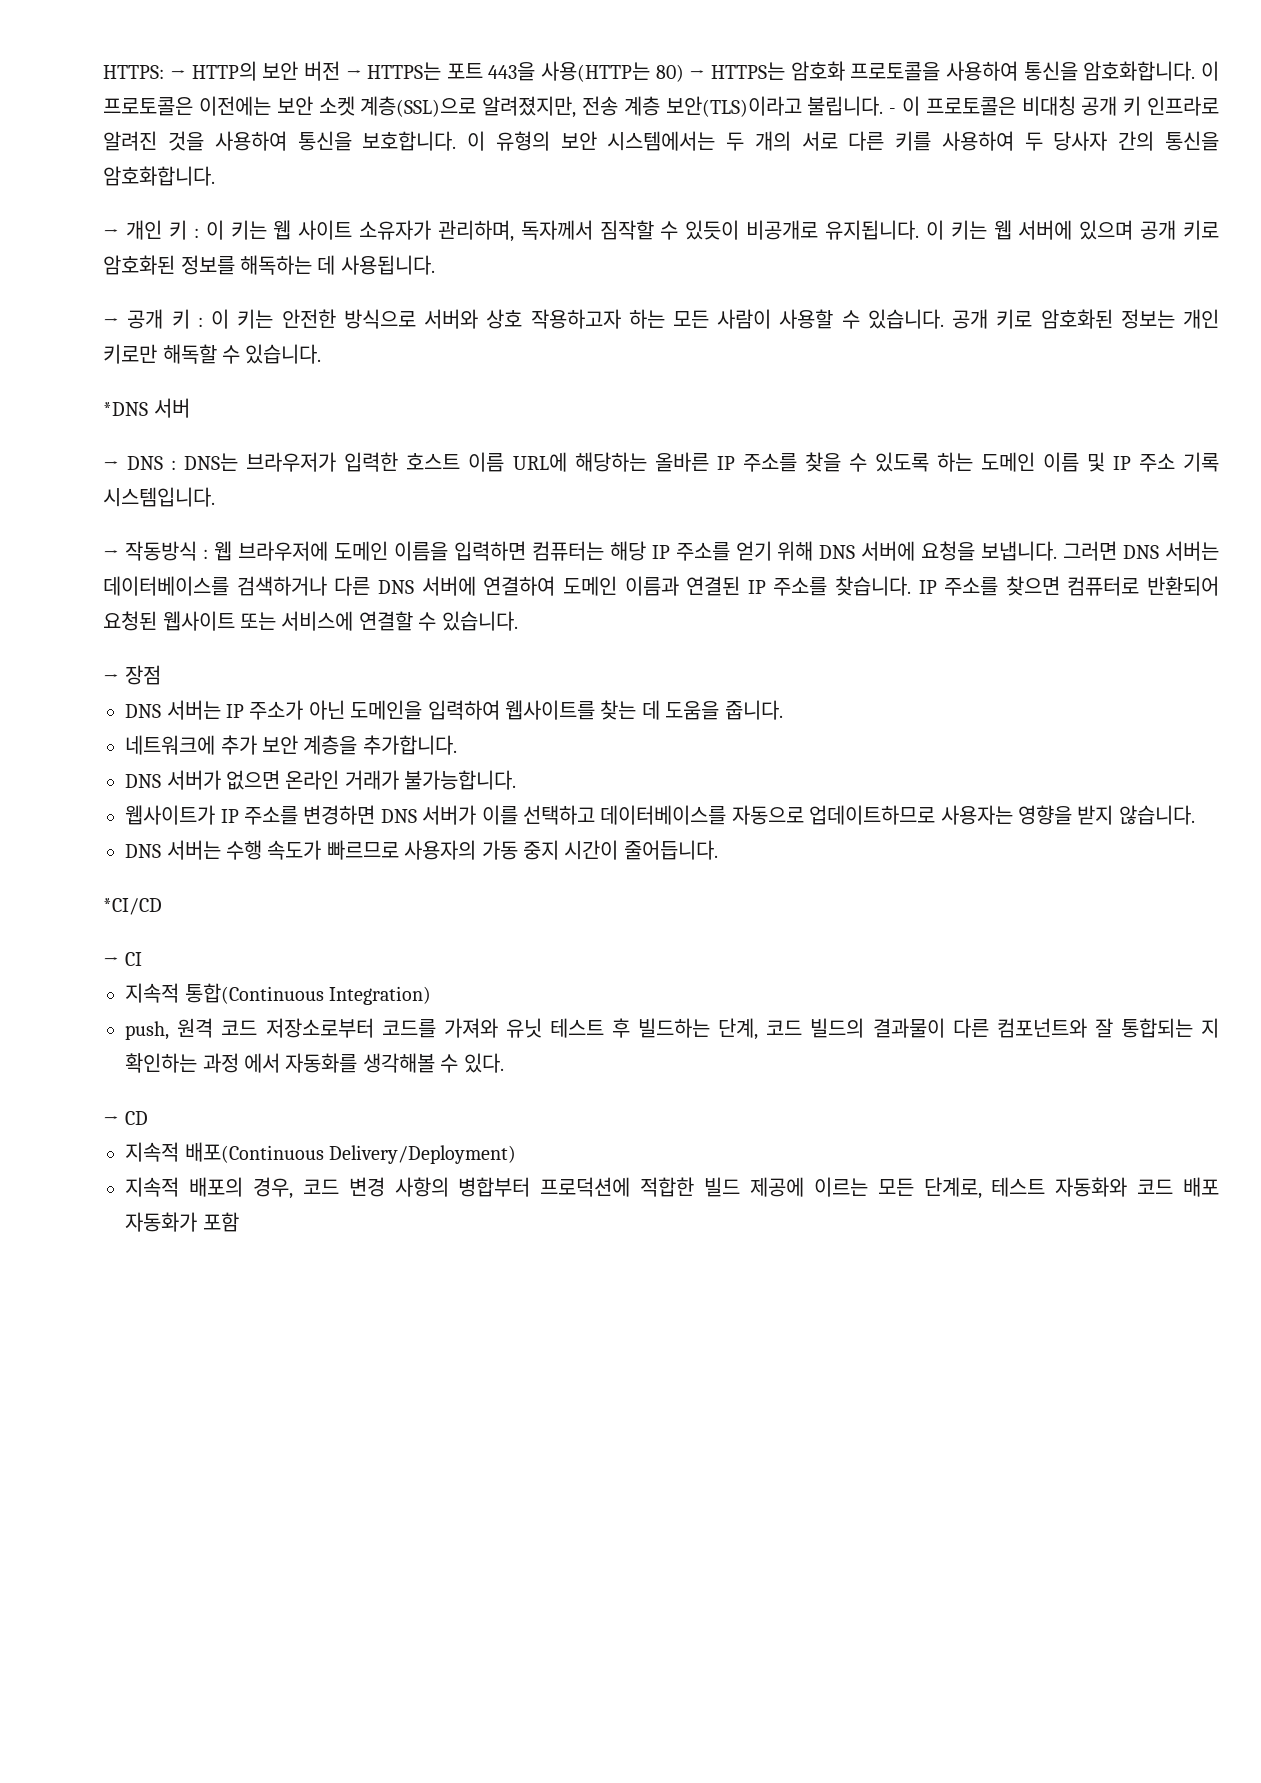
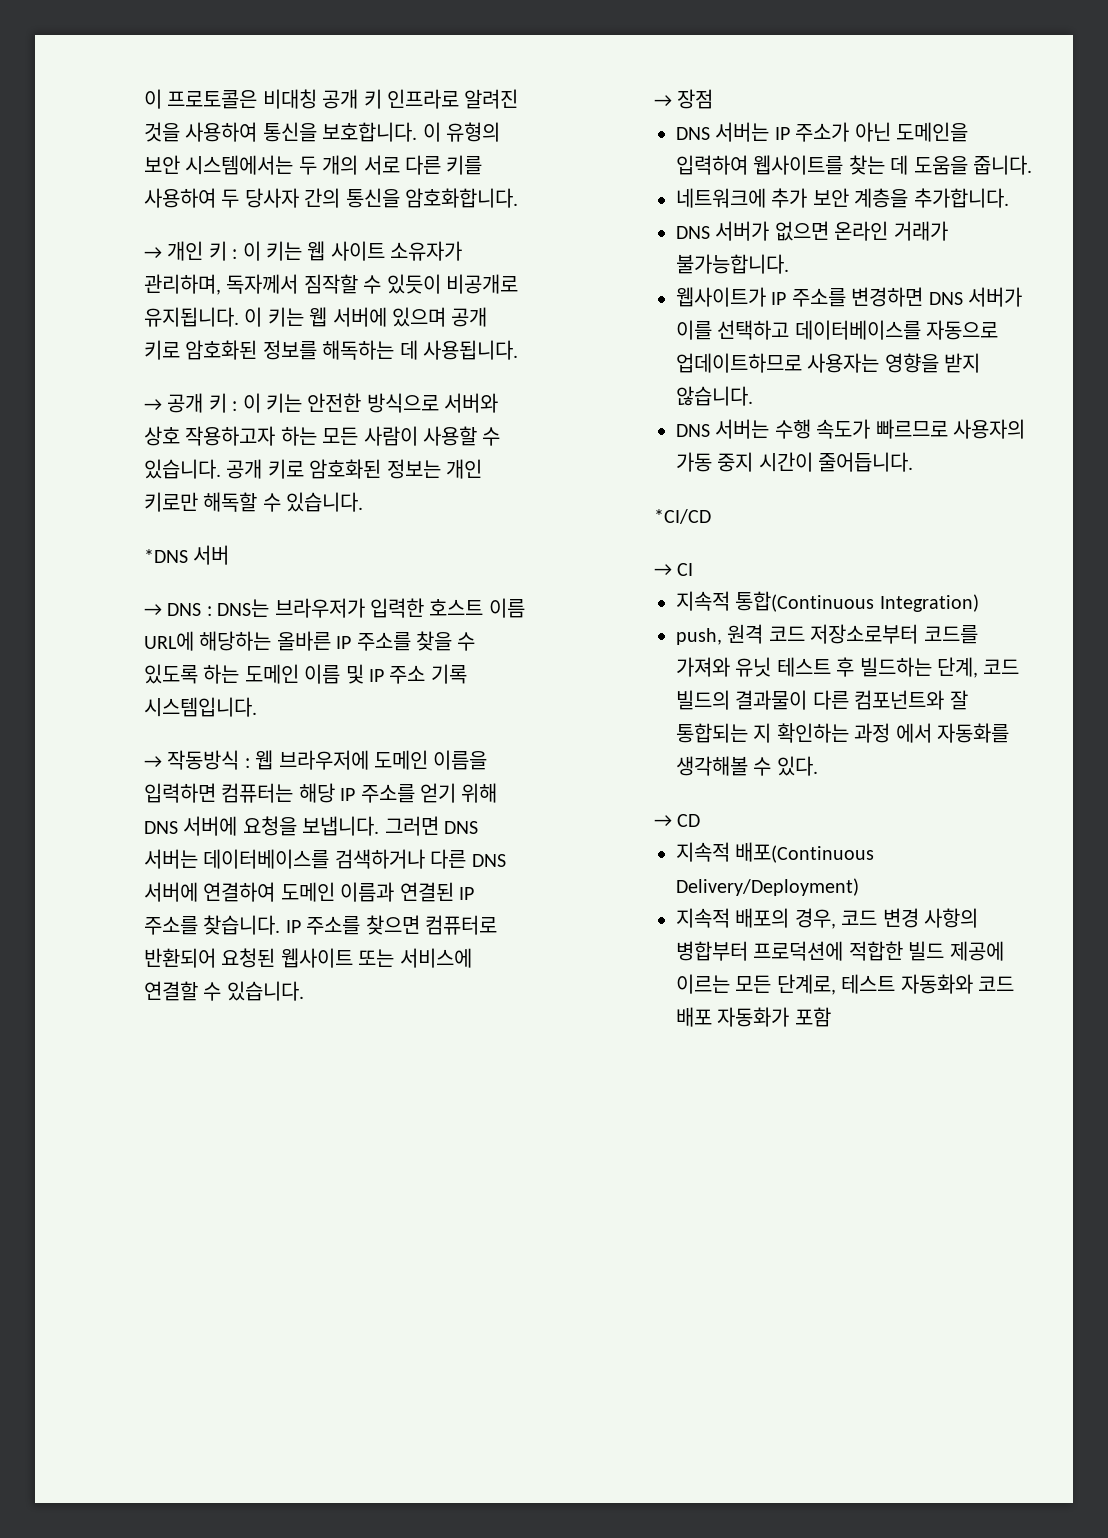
[103,61,1220,82] [103,96,897,118] HTTPS: → HTTP의 보안 버전 → HTTPS는 포트 443을 사용(HTTP는 80) → HTTPS는 암호화 프로토콜을 사용하여 통신을 암호화합니다. 이 프로토콜은 이전에는 보안 소켓 계층(SSL)으로 알려졌지만, 전송 계층 보안(TLS)이라고 불립니다. - -> (143, 99) none

